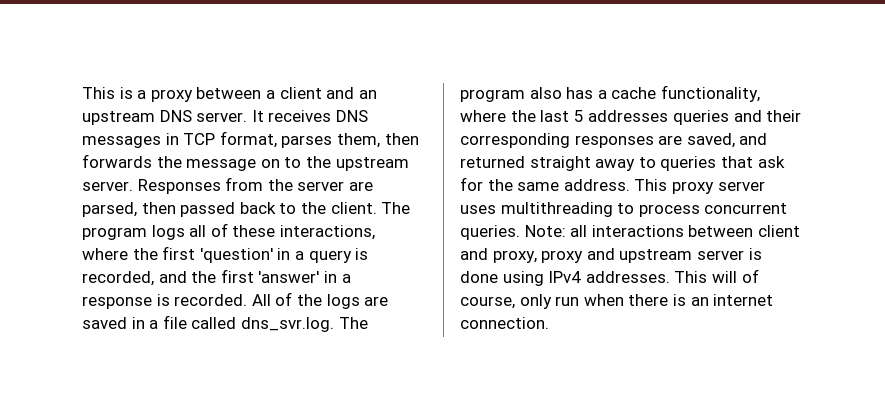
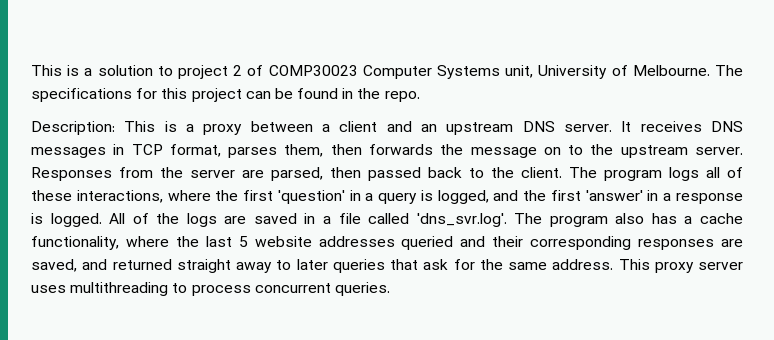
[82,87,147,99] This is a -> [31,65,743,79] [31,88,420,102] [31,121,195,135] This is a solution to project 2 of COMP30023 Computer Systems unit, University of Melbourne. The specifications for this project can be found in the repo. // Description: This is a
[82,271,154,286] recorded, -> [437,190,489,204] logged,
[174,294,248,306] recorded. -> [50,213,102,227] logged.
[240,317,334,332] dns_svr.log. -> [416,213,507,227] 'dns_svr.log'.
[588,110,729,125] addresses queries -> [254,236,454,250] website addresses queried
(656, 162) none -> [296,259,328,270] later
[524,225,800,237] [460,248,762,263] [460,269,759,286] [460,294,774,309] [460,317,549,329] Note: all interactions between client and proxy, proxy and upstream server is done using IPv4 addresses. This will of course, only run when there is an internet connection. -> (390, 289) none

